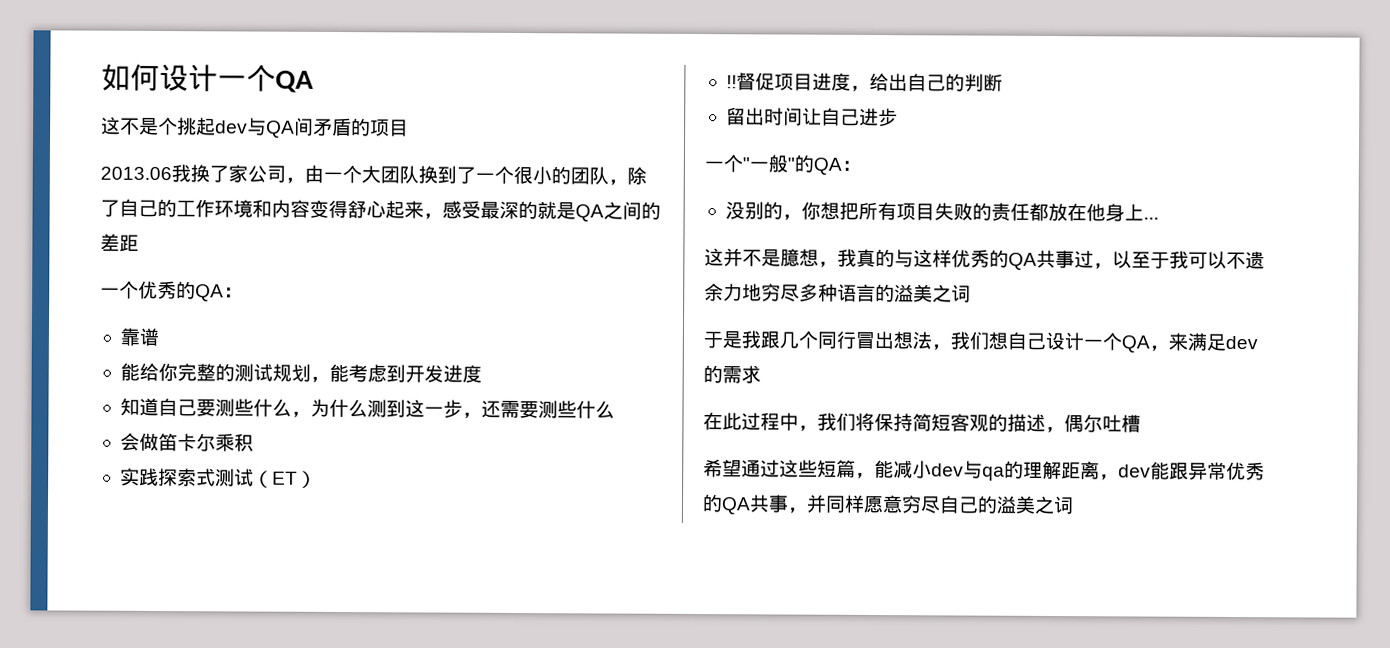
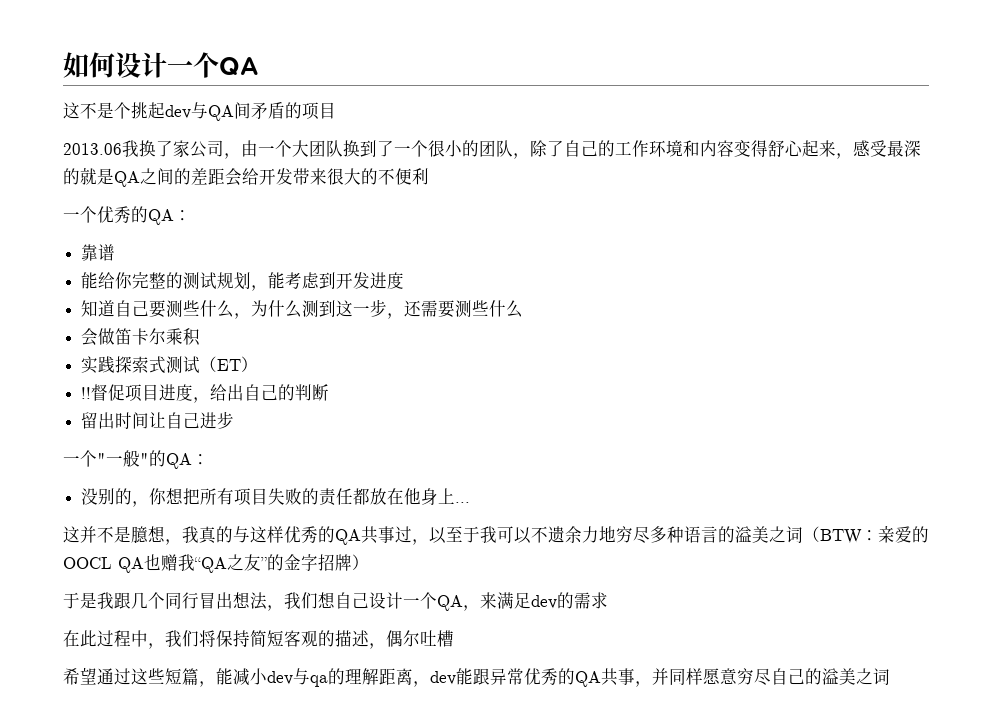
(139, 243) none -> [225,168,429,186] 会给开发带来很大的不便利
(971, 293) none -> [803,526,929,544] [63,554,369,573] （BTW：亲爱的OOCL QA也赠我“QA之友”的金字招牌）

